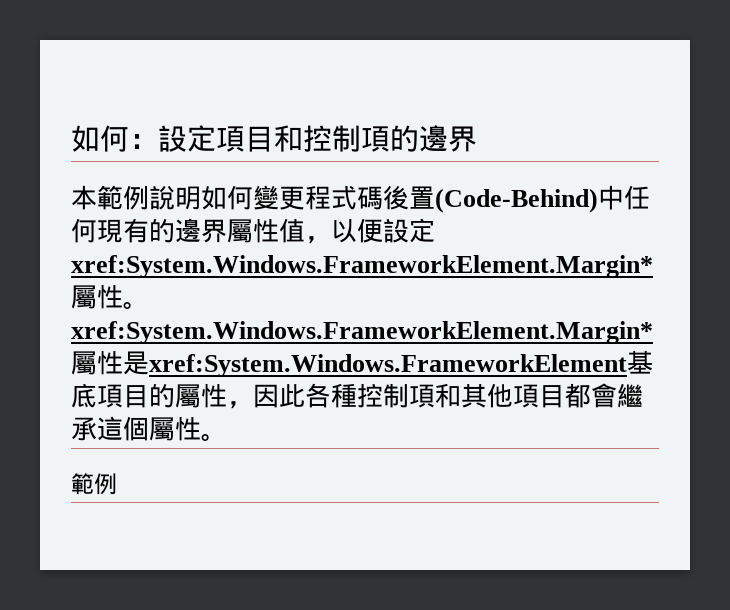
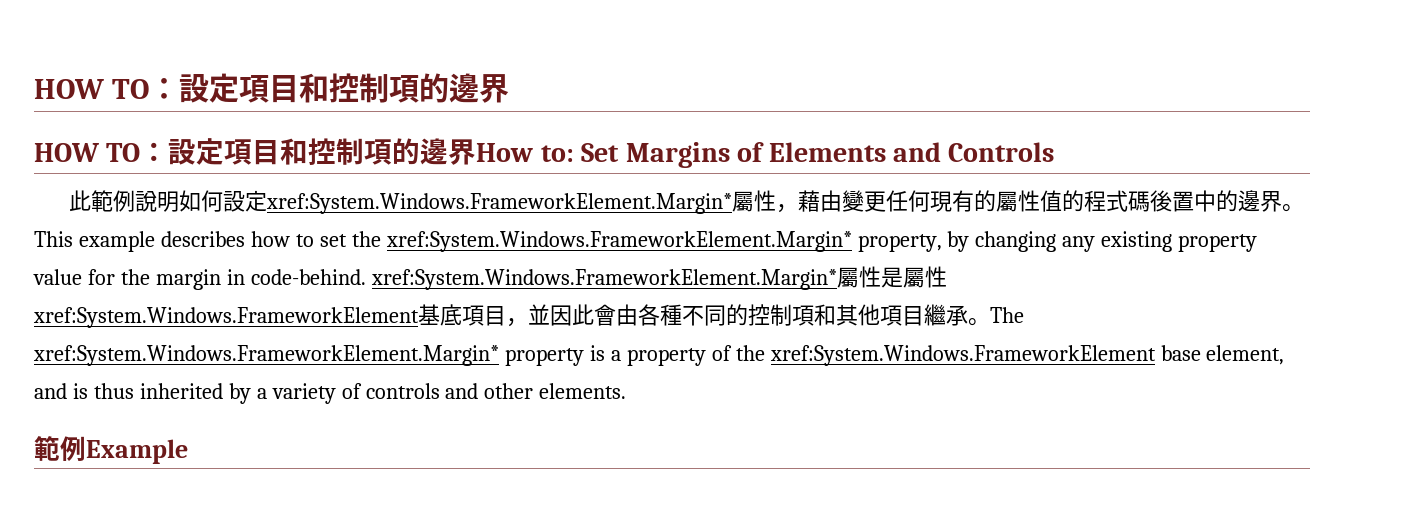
[71,125,129,152] 如何 -> [34,79,150,99] HOW TO
[71,185,650,213] [71,218,435,244] [71,255,653,278] [71,284,149,309] 本範例說明如何變更程式碼後置(Code-Behind)中任何現有的邊界屬性值，以便設定xref:System.Windows.FrameworkElement.Margin*屬性。 -> [34,138,1055,168] [68,190,1304,214] [34,231,1258,252] [33,269,366,290] HOW TO：設定項目和控制項的邊界How to: Set Margins of Elements and Controls // 此範例說明如何設定xref:System.Windows.FrameworkElement.Margin*屬性，藉由變更任何現有的屬性值的程式碼後置中的邊界。This example describes how to set the xref:System.Windows.FrameworkElement.Margin* property, by changing any existing property value for the margin in code-behind.
(149, 363) none -> [902,266,947,288] 屬性
[149,383,643,409] [71,416,227,441] [71,473,117,495] 的屬性，因此各種控制項和其他項目都會繼承這個屬性。 // 範例 -> [506,304,1024,327] [33,345,1285,366] [34,383,627,404] [34,436,188,464] ，並因此會由各種不同的控制項和其他項目繼承。The xref:System.Windows.FrameworkElement.Margin* property is a property of the xref:System.Windows.FrameworkElement base element, and is thus inherited by a variety of controls and other elements. // 範例Example

